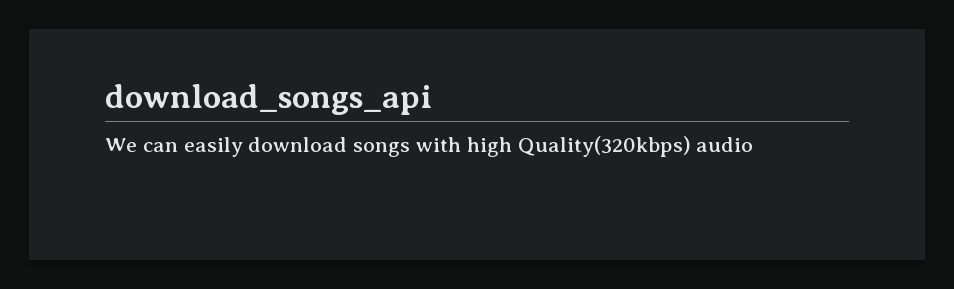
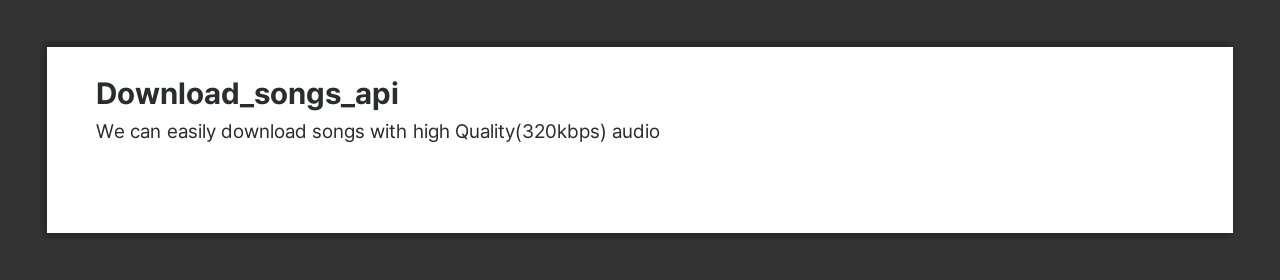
[105,84,432,115] download_songs_api -> [96,81,399,111] Download_songs_api

